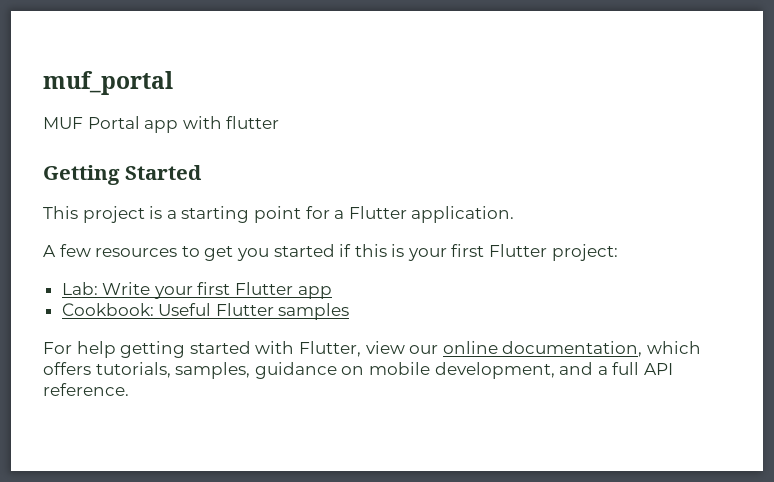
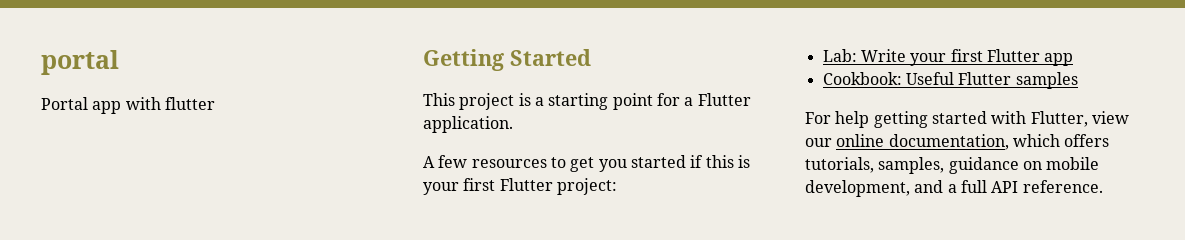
[43,71,173,95] [43,117,83,129] muf_portal // MUF -> [41,50,119,75] portal //

